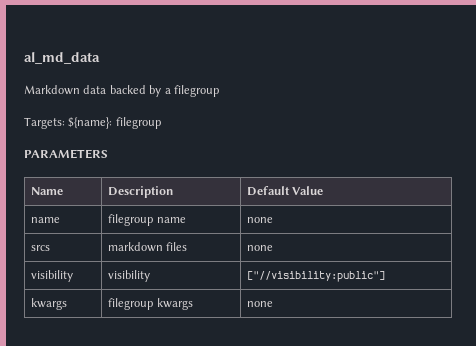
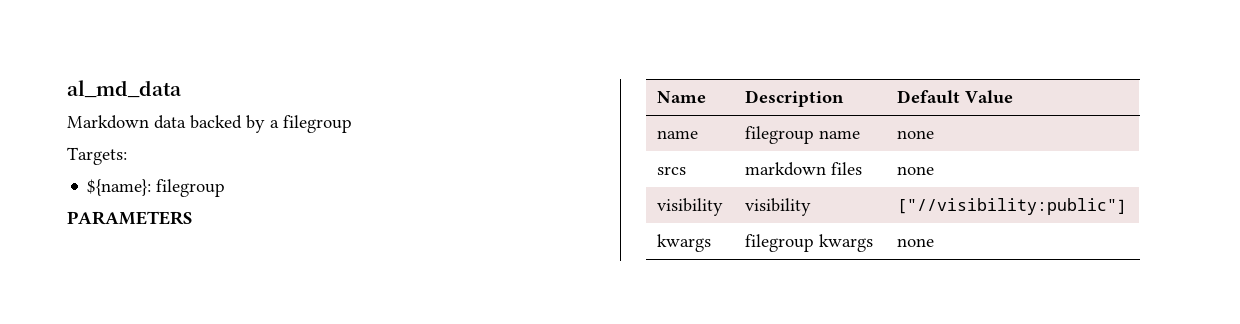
(65, 123) none -> (127, 156) //

